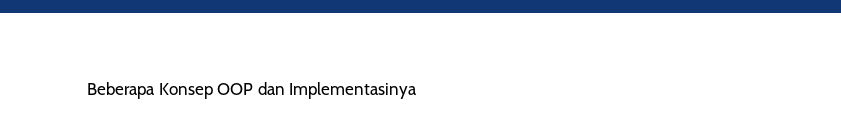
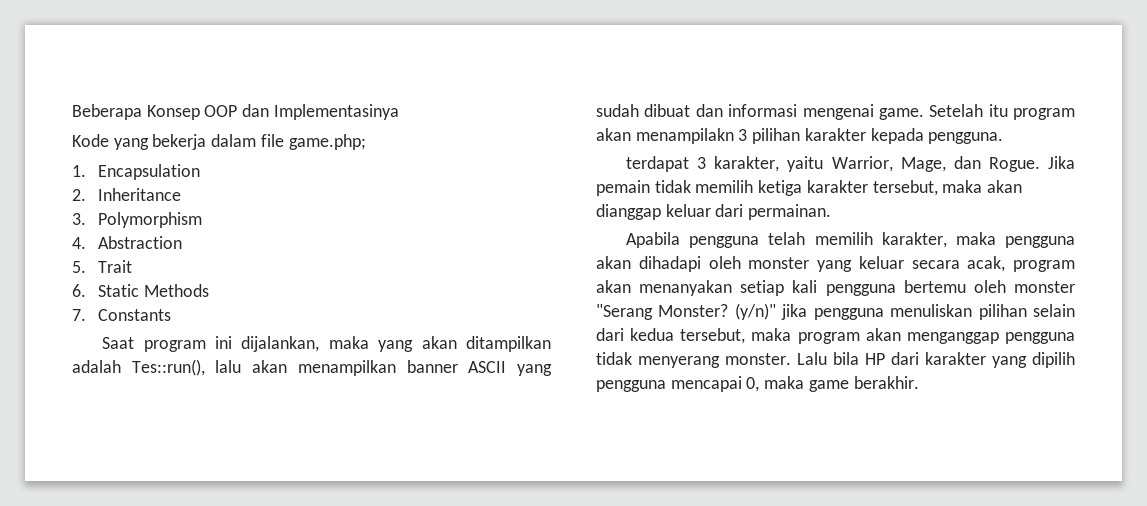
(418, 90) none -> [72,134,366,150] [72,164,201,180] [72,188,182,201] [72,212,203,228] [72,236,183,249] [72,260,133,273] [72,284,209,297] [72,309,172,321] [102,336,551,352] [72,359,552,376] [596,104,1075,120] [596,128,1004,144] [626,156,1075,172] [596,180,1023,196] [596,204,832,220] [626,232,1075,248] [596,256,1075,272] [596,280,1075,296] [596,303,1075,320] [596,328,1075,344] [596,352,1075,368] [596,376,919,392] // Kode yang bekerja dalam file game.php; // 1. Encapsulation // 2. Inheritance // 3. Polymorphism // 4. Abstraction // 5. Trait // 6. Static Methods // 7. Constants // Saat program ini dijalankan, maka yang akan ditampilkan adalah Tes::run(), lalu akan menampilkan banner ASCII yang sudah dibuat dan informasi mengenai game. Setelah itu program akan menampilakn 3 pilihan karakter kepada pengguna. // terdapat 3 karakter, yaitu Warrior, Mage, dan Rogue. Jika pemain tidak memilih ketiga karakter tersebut, maka akan dianggap keluar dari permainan. // Apabila pengguna telah memilih karakter, maka pengguna akan dihadapi oleh monster yang keluar secara acak, program akan menanyakan setiap kali pengguna bertemu oleh monster "Serang Monster? (y/n)" jika pengguna menuliskan pilihan selain dari kedua tersebut, maka program akan menganggap pengguna tidak menyerang monster. Lalu bila HP dari karakter yang dipilih pengguna mencapai 0, maka game berakhir.

